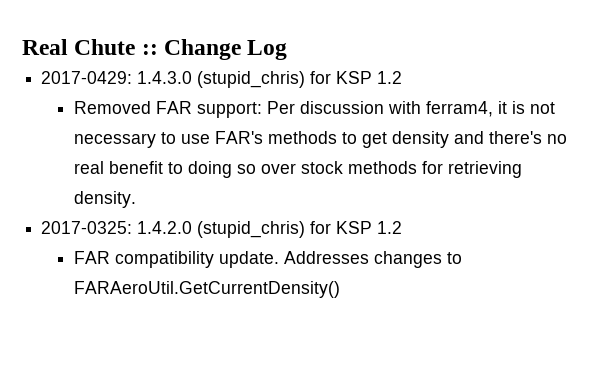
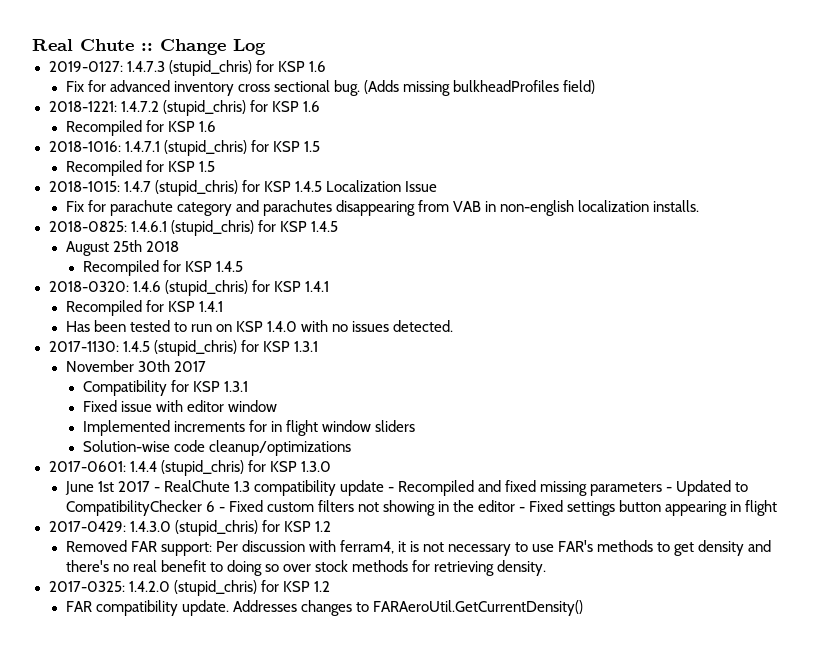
(288, 50) none -> [48,60,326,76] [65,80,596,96] [48,100,320,116] [65,120,216,136] [48,140,320,156] [65,160,215,176] [48,180,437,196] [65,200,700,216] [48,220,338,236] [65,240,179,256] [82,260,243,276] [48,280,329,296] [65,300,223,316] [65,320,454,332] [48,340,318,356] [65,360,206,372] [82,380,248,396] [82,400,277,412] [82,420,415,436] [82,440,351,456] [48,460,331,476] [64,480,749,496] [65,500,778,516] // 2019-0127: 1.4.7.3 (stupid_chris) for KSP 1.6 // Fix for advanced inventory cross sectional bug. (Adds missing bulkheadProfiles field) // 2018-1221: 1.4.7.2 (stupid_chris) for KSP 1.6 // Recompiled for KSP 1.6 // 2018-1016: 1.4.7.1 (stupid_chris) for KSP 1.5 // Recompiled for KSP 1.5 // 2018-1015: 1.4.7 (stupid_chris) for KSP 1.4.5 Localization Issue // Fix for parachute category and parachutes disappearing from VAB in non-english localization installs. // 2018-0825: 1.4.6.1 (stupid_chris) for KSP 1.4.5 // August 25th 2018 // Recompiled for KSP 1.4.5 // 2018-0320: 1.4.6 (stupid_chris) for KSP 1.4.1 // Recompiled for KSP 1.4.1 // Has been tested to run on KSP 1.4.0 with no issues detected. // 2017-1130: 1.4.5 (stupid_chris) for KSP 1.3.1 // November 30th 2017 // Compatibility for KSP 1.3.1 // Fixed issue with editor window // Implemented increments for in flight window sliders // Solution-wise code cleanup/optimizations // 2017-0601: 1.4.4 (stupid_chris) for KSP 1.3.0 // June 1st 2017 - RealChute 1.3 compatibility update - Recompiled and fixed missing parameters - Updated to CompatibilityChecker 6 - Fixed custom filters not showing in the editor - Fixed settings button appearing in flight

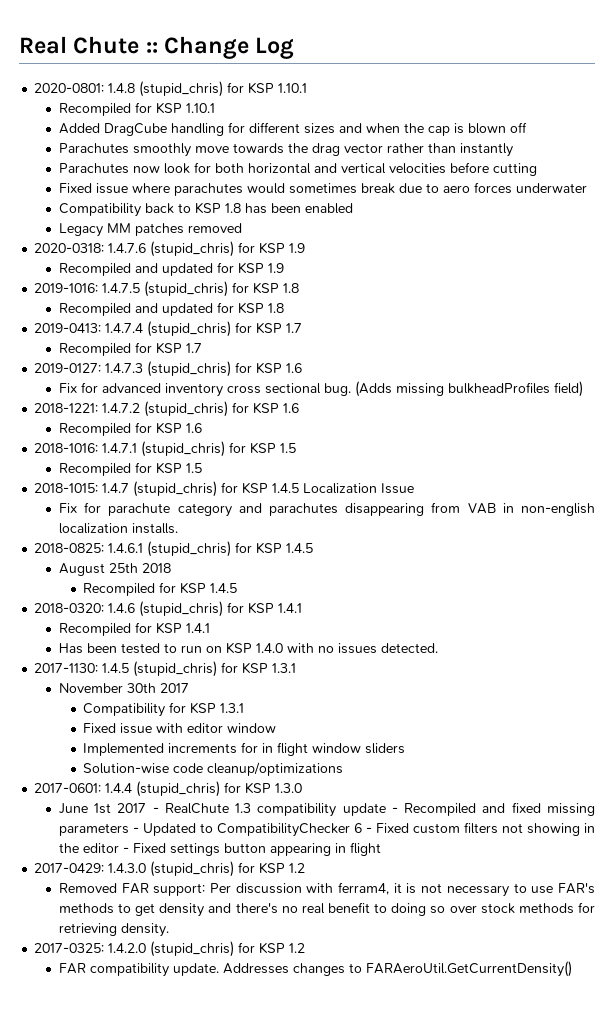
(266, 47) none -> [34,81,308,97] [58,102,215,116] [58,122,527,136] [58,143,513,157] [58,162,537,176] [58,182,587,196] [58,202,353,217] [58,223,242,237] [34,241,306,257] [58,262,284,276] [34,281,300,297] [58,302,284,316] [34,321,303,337] [58,342,202,356] // 2020-0801: 1.4.8 (stupid_chris) for KSP 1.10.1 // Recompiled for KSP 1.10.1 // Added DragCube handling for different sizes and when the cap is blown off // Parachutes smoothly move towards the drag vector rather than instantly // Parachutes now look for both horizontal and vertical velocities before cutting // Fixed issue where parachutes would sometimes break due to aero forces underwater // Compatibility back to KSP 1.8 has been enabled // Legacy MM patches removed // 2020-0318: 1.4.7.6 (stupid_chris) for KSP 1.9 // Recompiled and updated for KSP 1.9 // 2019-1016: 1.4.7.5 (stupid_chris) for KSP 1.8 // Recompiled and updated for KSP 1.8 // 2019-0413: 1.4.7.4 (stupid_chris) for KSP 1.7 // Recompiled for KSP 1.7

